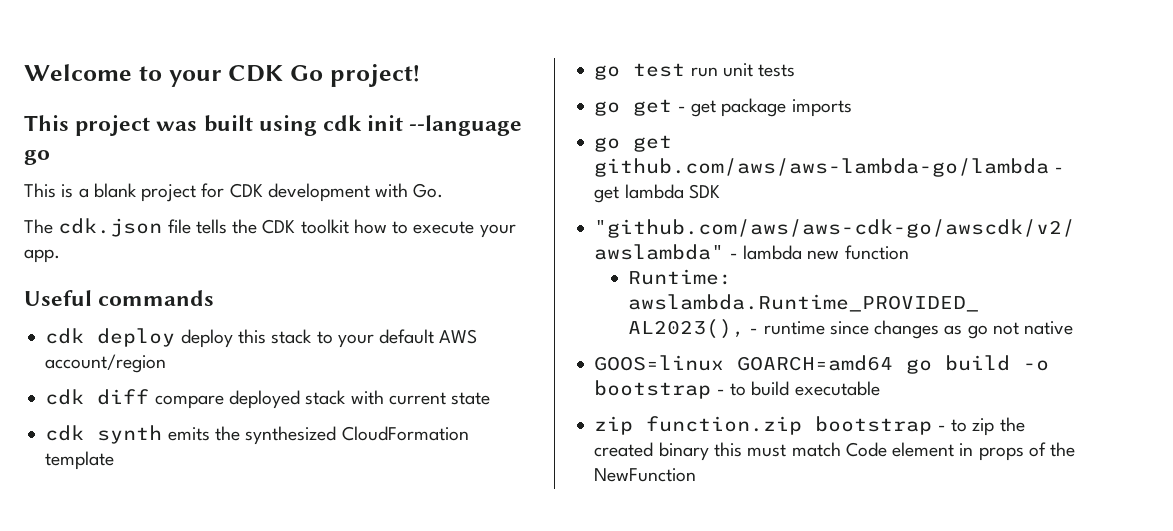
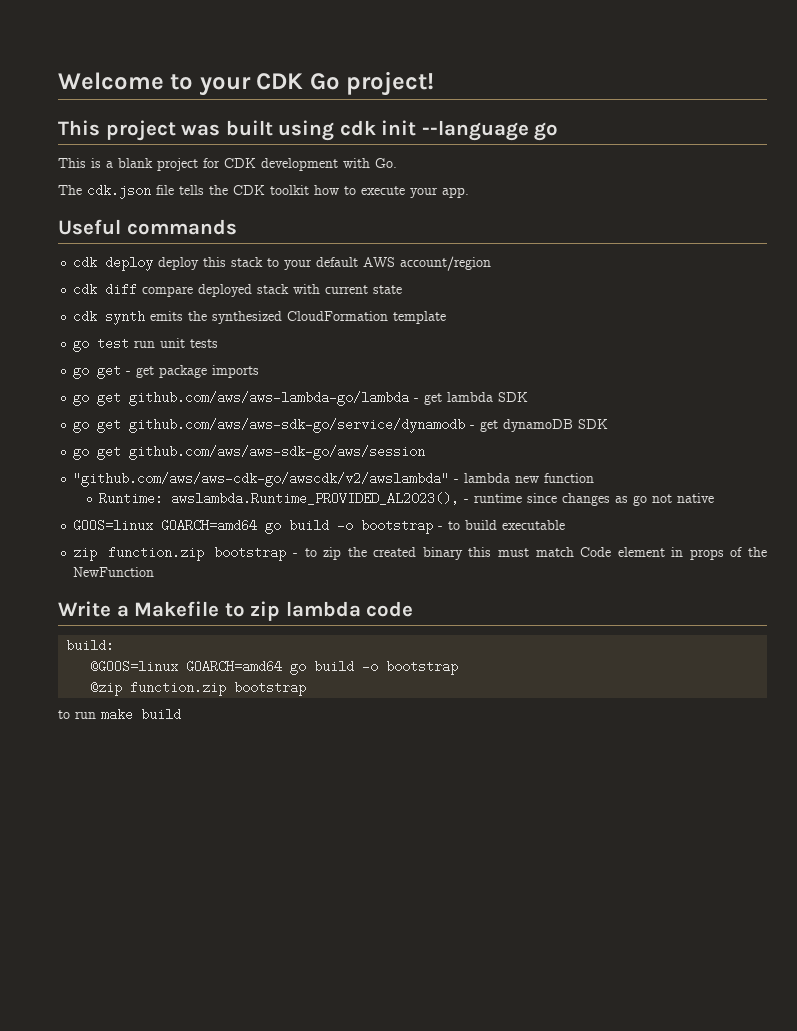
(720, 191) none -> [73,418,609,433] [73,445,426,460] // go get github.com/aws/aws-sdk-go/service/dynamodb - get dynamoDB SDK // go get github.com/aws/aws-sdk-go/aws/session
(697, 475) none -> [58,601,414,621] [66,639,115,652] [90,660,459,675] [90,681,307,696] [58,708,181,721] // Write a Makefile to zip lambda code // build: // @GOOS=linux GOARCH=amd64 go build -o bootstrap // @zip function.zip bootstrap // to run make build

